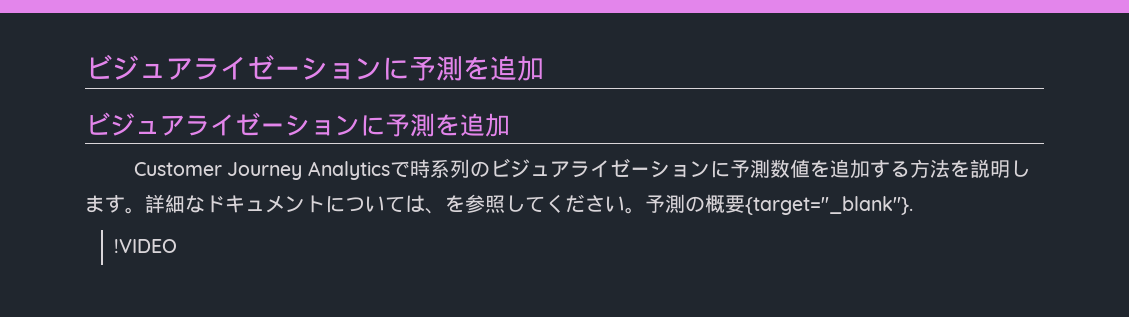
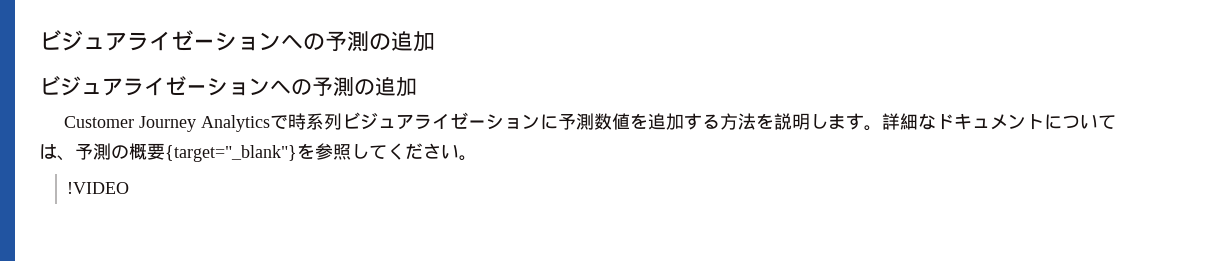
[85,54,490,81] ビジュアライゼーションに予測を -> [39,30,391,52] ビジュアライゼーションへの予測の
[360,113,460,137] に予測を -> [270,77,375,96] への予測の
[469,161,490,177] の -> (343, 121) none
(445, 211) none -> [75,143,297,162] 予測の概要{target="_blank"}
[645,194,913,215] 予測の概要{target="_blank"}. -> (477, 158) none

